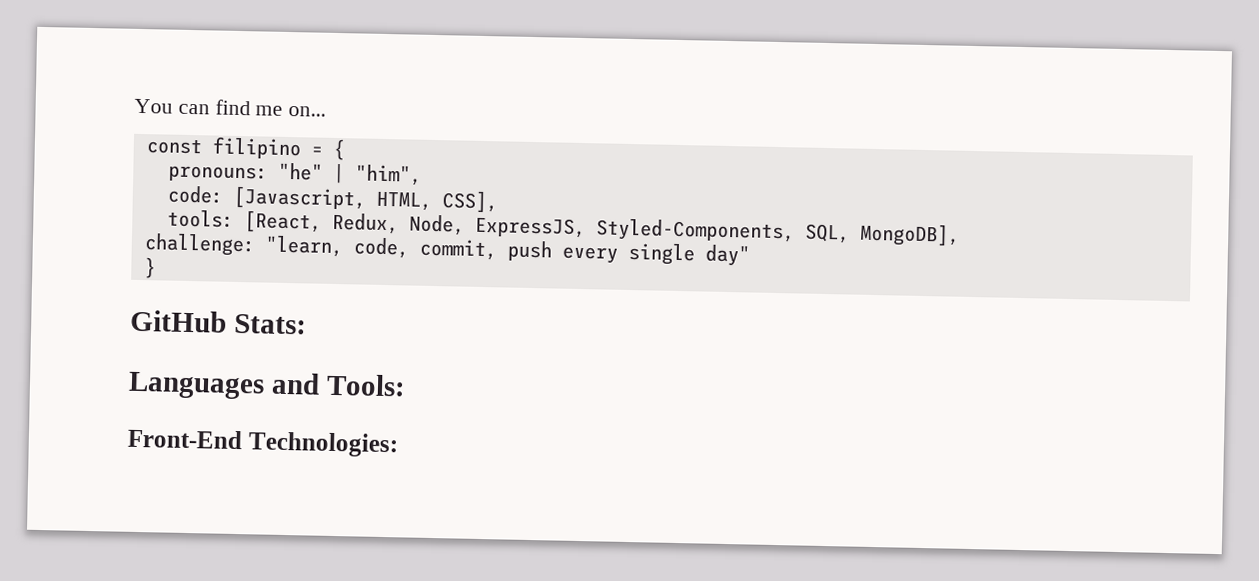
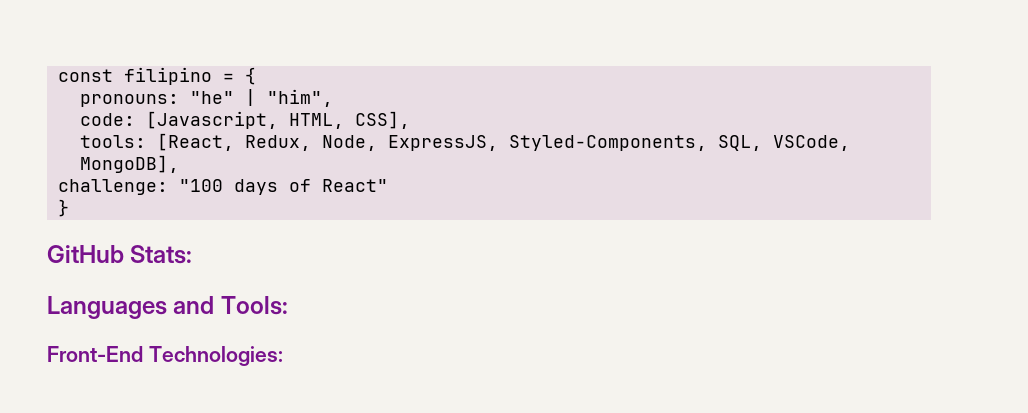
[134,98,327,117] You can find me on... // -> (57, 75) none
(850, 233) none -> [772,135,850,151] VSCode,
[264,235,750,267] "learn, code, commit, push every single day" -> [178,179,388,195] "100 days of React"

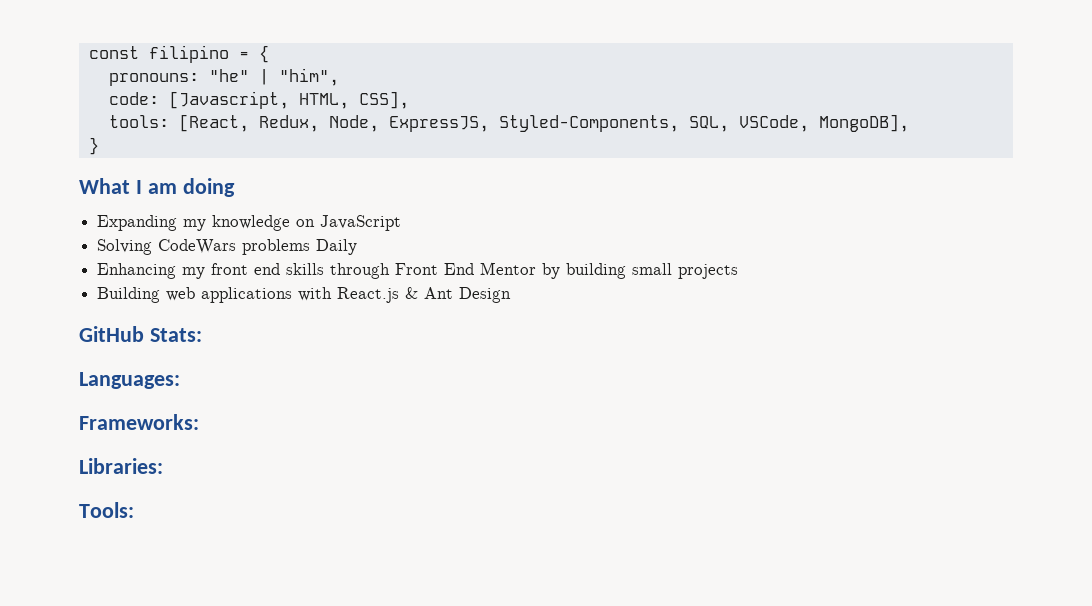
[57,179,388,195] [57,199,69,217] challenge: "100 days of React" // } -> [88,137,99,155] [79,178,235,197] [97,215,402,231] [97,239,358,255] [97,262,739,279] [97,287,512,303] } // What I am doing // Expanding my knowledge on JavaScript // Solving CodeWars problems Daily // Enhancing my front end skills through Front End Mentor by building small projects // Building web applications with React.js & Ant Design
[47,296,215,319] Languages and -> [79,372,180,389] [79,414,199,430] [79,458,163,474] Languages: // Frameworks: // Libraries: //
[47,346,283,366] // Front-End Technologies: -> (134, 510) none

